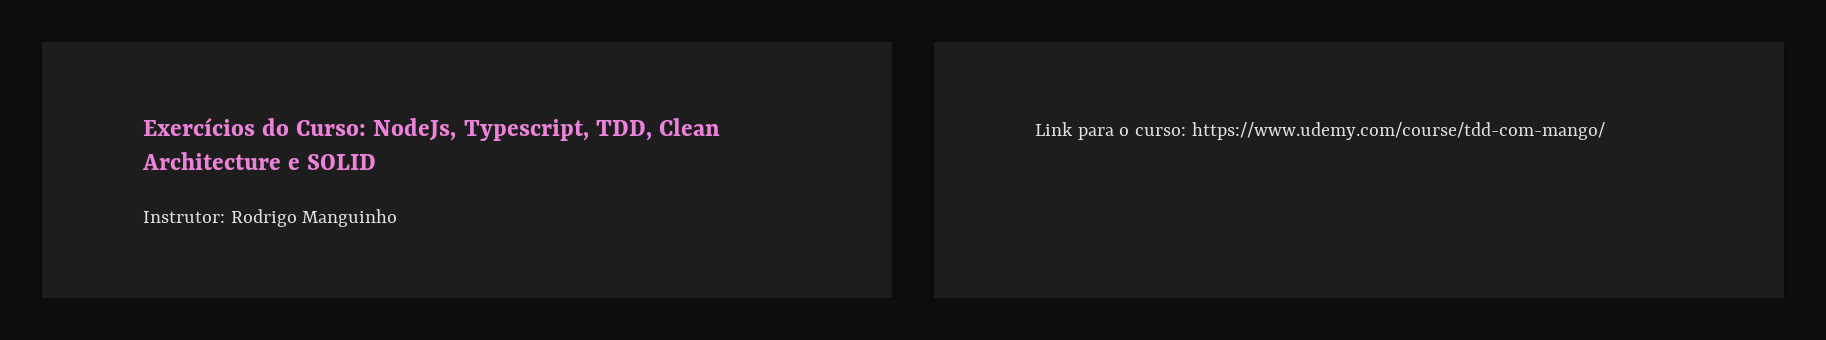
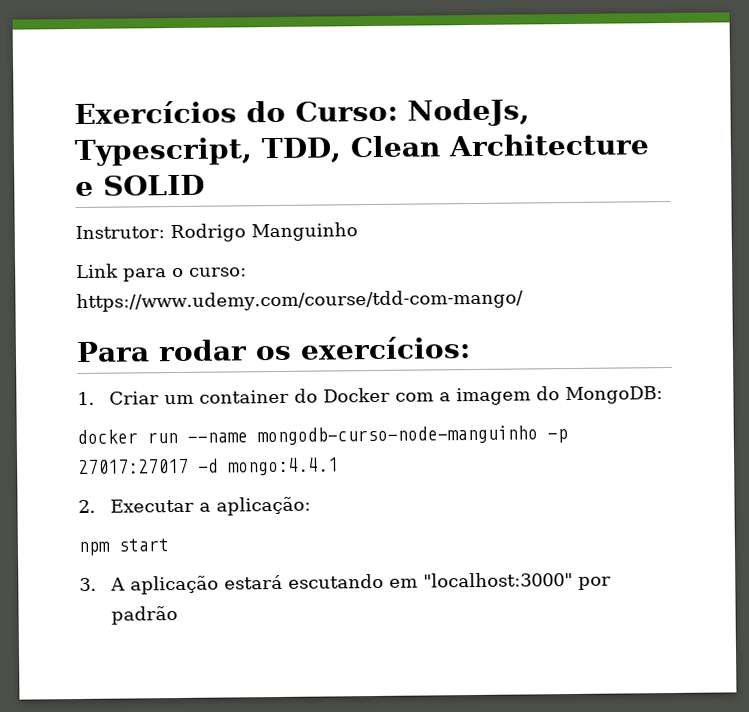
(1605, 131) none -> [76,336,471,363] [77,386,663,406] [77,425,568,446] [78,457,339,476] [78,496,311,516] [78,538,169,557] [79,572,611,595] [110,606,178,625] // Para rodar os exercícios: // 1. Criar um container do Docker com a imagem do MongoDB: // docker run --name mongodb-curso-node-manguinho -p 27017:27017 -d mongo:4.4.1 // 2. Executar a aplicação: // npm start // 3. A aplicação estará escutando em "localhost:3000" por padrão

